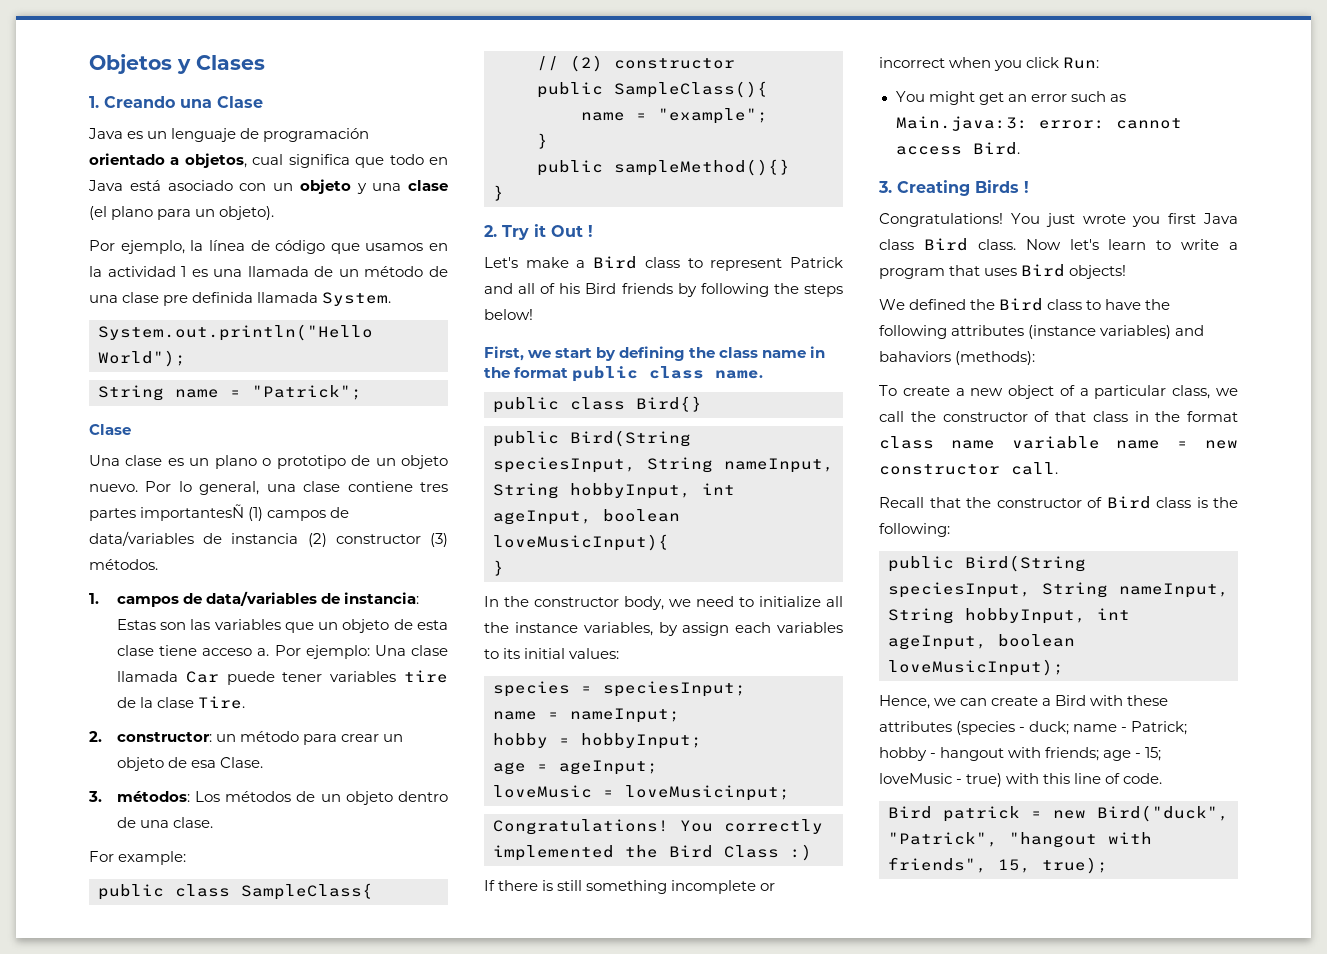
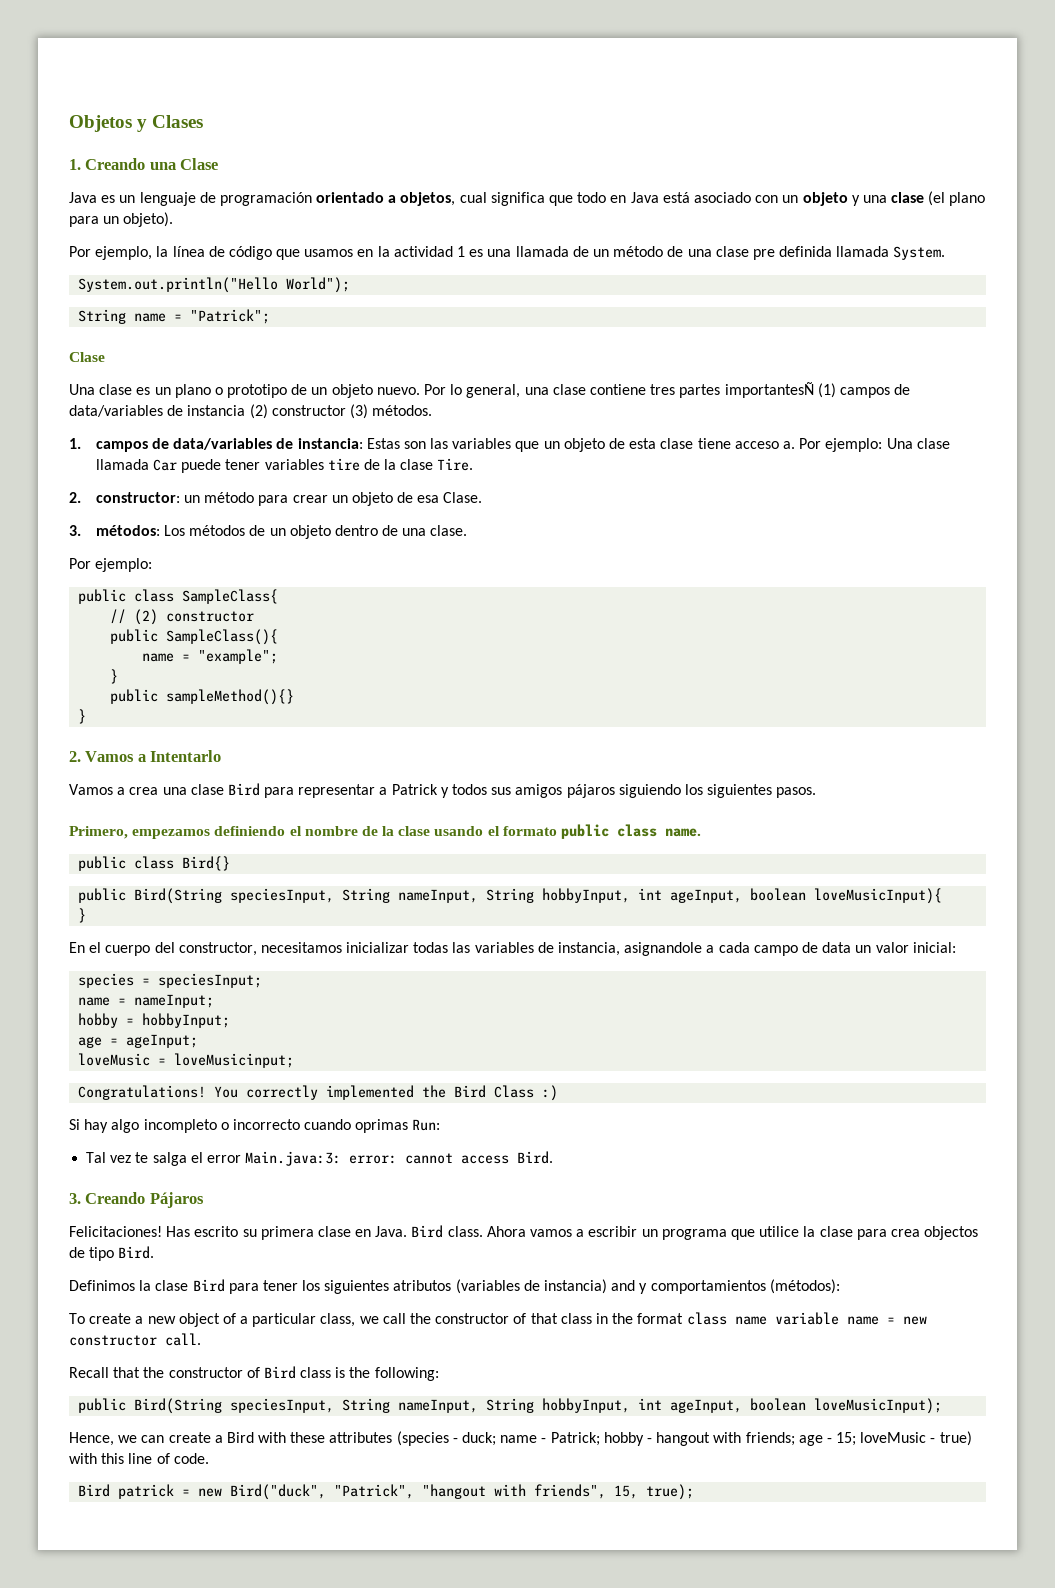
[89,851,187,865] For example: -> [69,558,153,572] Por ejemplo:
[502,224,593,240] [484,256,843,271] [484,283,843,297] [484,309,533,320] [484,346,826,361] [484,367,569,378] Try it Out ! // Let's make a Bird class to represent Patrick and all of his Bird friends by following the steps below! // First, we start by defining the class name in the format -> [85,750,222,762] [69,783,817,798] [69,826,557,839] Vamos a Intentarlo // Vamos a crea una clase Bird para representar a Patrick y todos sus amigos pájaros siguiendo los siguientes pasos. // Primero, empezamos definiendo el nombre de la clase usando el formato
[484,596,843,610] [484,622,843,636] [484,648,620,659] In the constructor body, we need to initialize all the instance variables, by assign each variables to its initial values: -> [69,942,956,956] En el cuerpo del constructor, necesitamos inicializar todas las variables de instancia, asignandole a cada campo de data un valor inicial:
[484,880,776,894] [879,57,1100,71] [895,91,1126,105] If there is still something incomplete or incorrect when you click Run: // You might get an error such as -> [69,1119,441,1133] [86,1152,241,1166] Si hay algo incompleto o incorrecto cuando oprimas Run: // Tal vez te salga el error
[897,180,1029,196] [879,213,1238,227] [879,238,1238,251] [879,264,1127,279] [879,298,1171,311] [879,325,1205,339] [879,351,1036,365] Creating Birds ! // Congratulations! You just wrote you first Java class Bird class. Now let's learn to write a program that uses Bird objects! // We defined the Bird class to have the following attributes (instance variables) and bahaviors (methods): -> [85,1192,204,1208] [69,1225,979,1240] [69,1246,155,1261] [69,1279,840,1294] Creando Pájaros // Felicitaciones! Has escrito su primera clase en Java. Bird class. Ahora vamos a escribir un programa que utilice la clase para crea objectos de tipo Bird. // Definimos la clase Bird para tener los siguientes atributos (variables de instancia) and y comportamientos (métodos):

